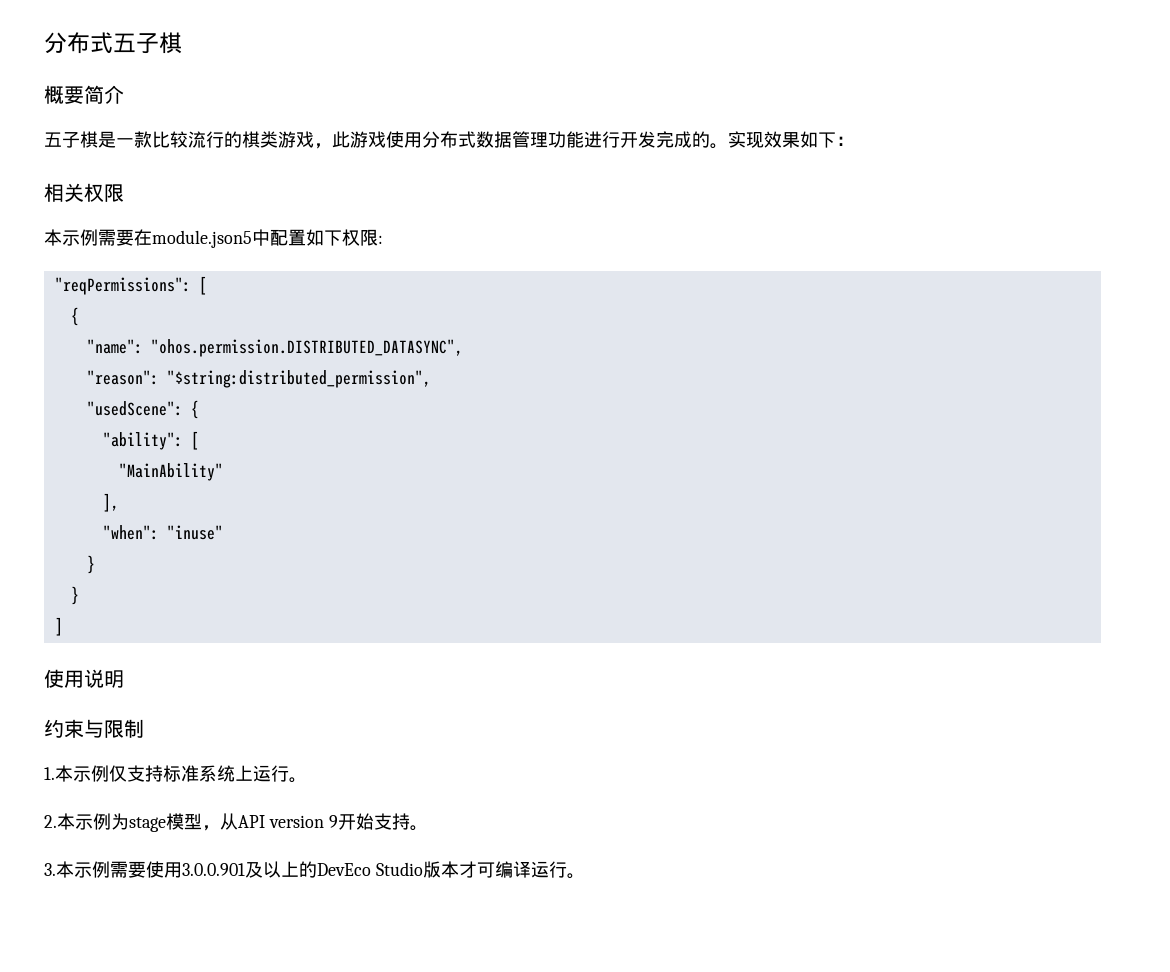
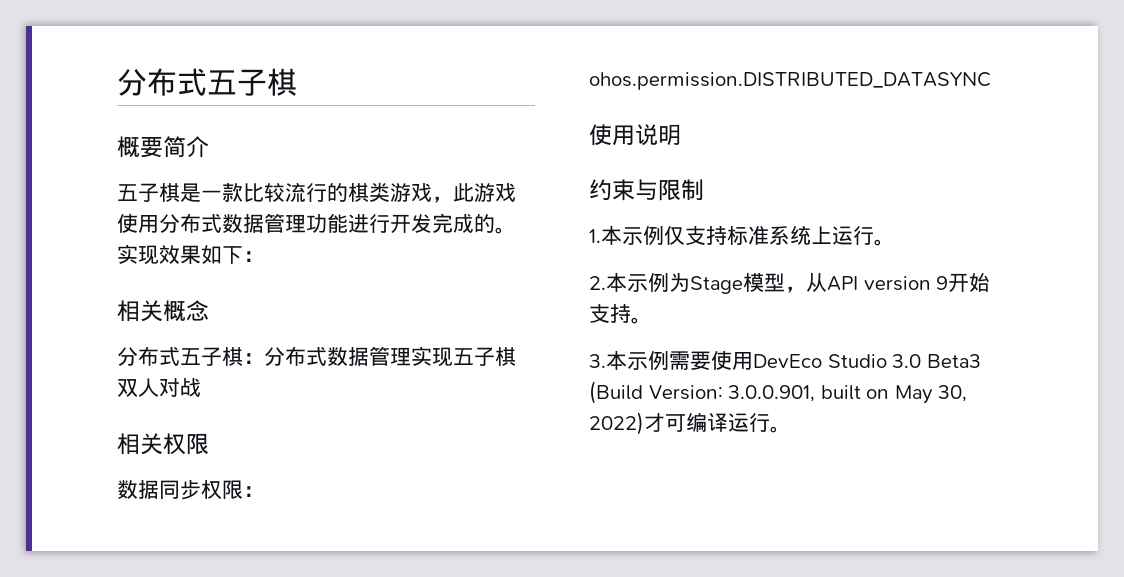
[84,183,124,202] [44,229,383,248] [54,276,207,295] [70,307,79,326] [86,339,463,357] [86,370,431,388] [86,400,199,419] [102,431,199,450] [118,463,223,481] [102,493,119,512] [102,525,223,540] [86,555,95,574] [70,586,79,605] [54,617,63,636] 权限 // 本示例需要在module.json5中配置如下权限: // "reqPermissions": [ // { // "name": "ohos.permission.DISTRIBUTED_DATASYNC", // "reason": "$string:distributed_permission", // "usedScene": { // "ability": [ // "MainAbility" // ], // "when": "inuse" // } // } // ] -> [163,300,209,322] [117,346,516,367] [117,378,201,397] [117,433,209,455] [117,479,264,500] [589,72,991,90] 概念 // 分布式五子棋：分布式数据管理实现五子棋双人对战 // 相关权限 // 数据同步权限：ohos.permission.DISTRIBUTED_DATASYNC
[129,817,166,832] stage -> [690,276,743,294] Stage
[182,861,459,878] 3.0.0.901及以上的DevEco Studio版本 -> [753,354,981,368] [589,381,968,404] [589,412,644,435] DevEco Studio 3.0 Beta3 (Build Version: 3.0.0.901, built on May 30, 2022)

